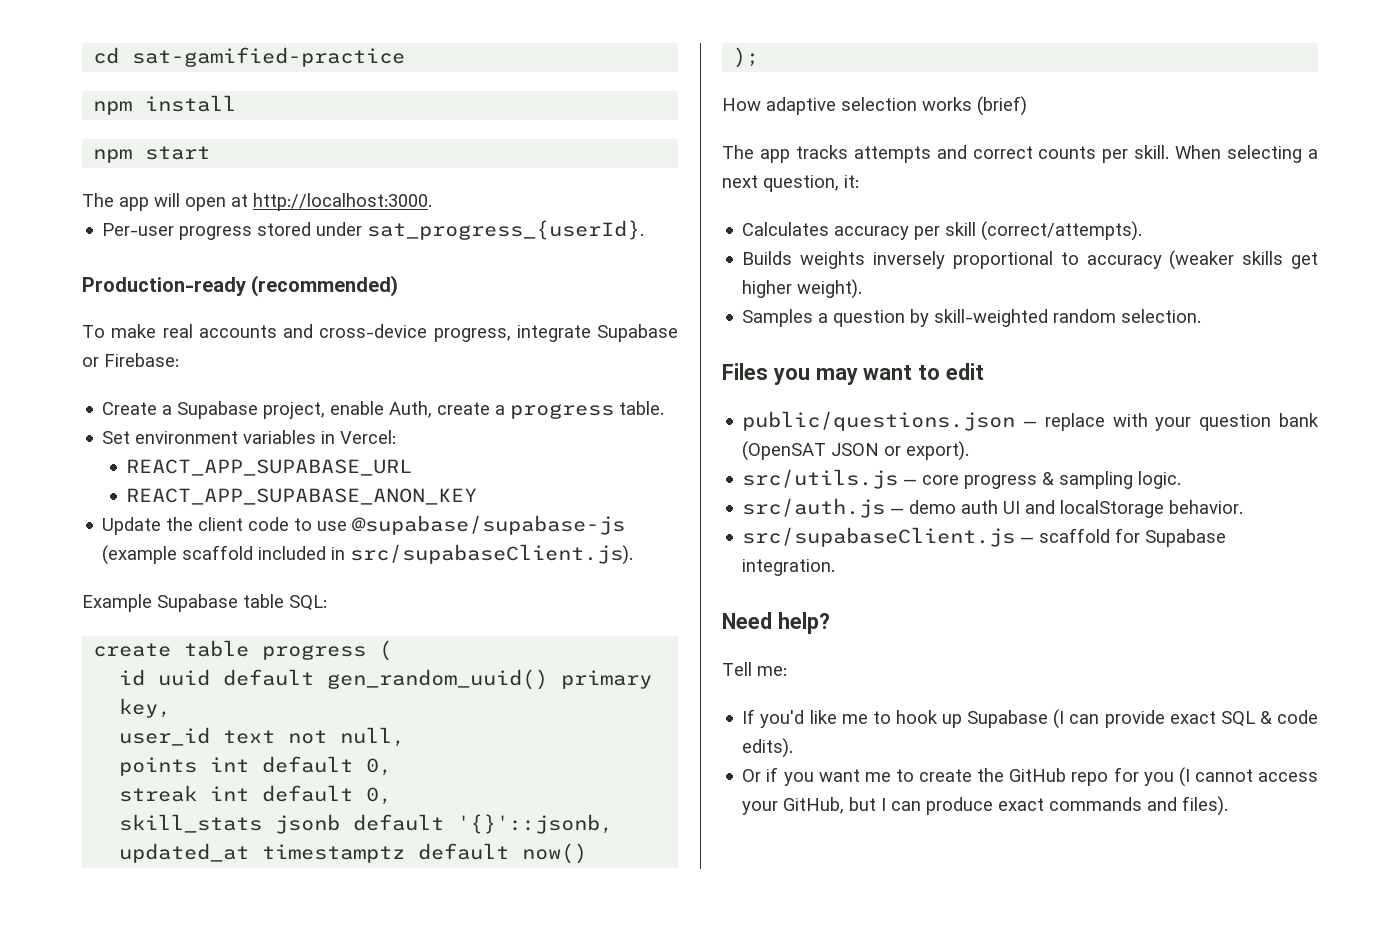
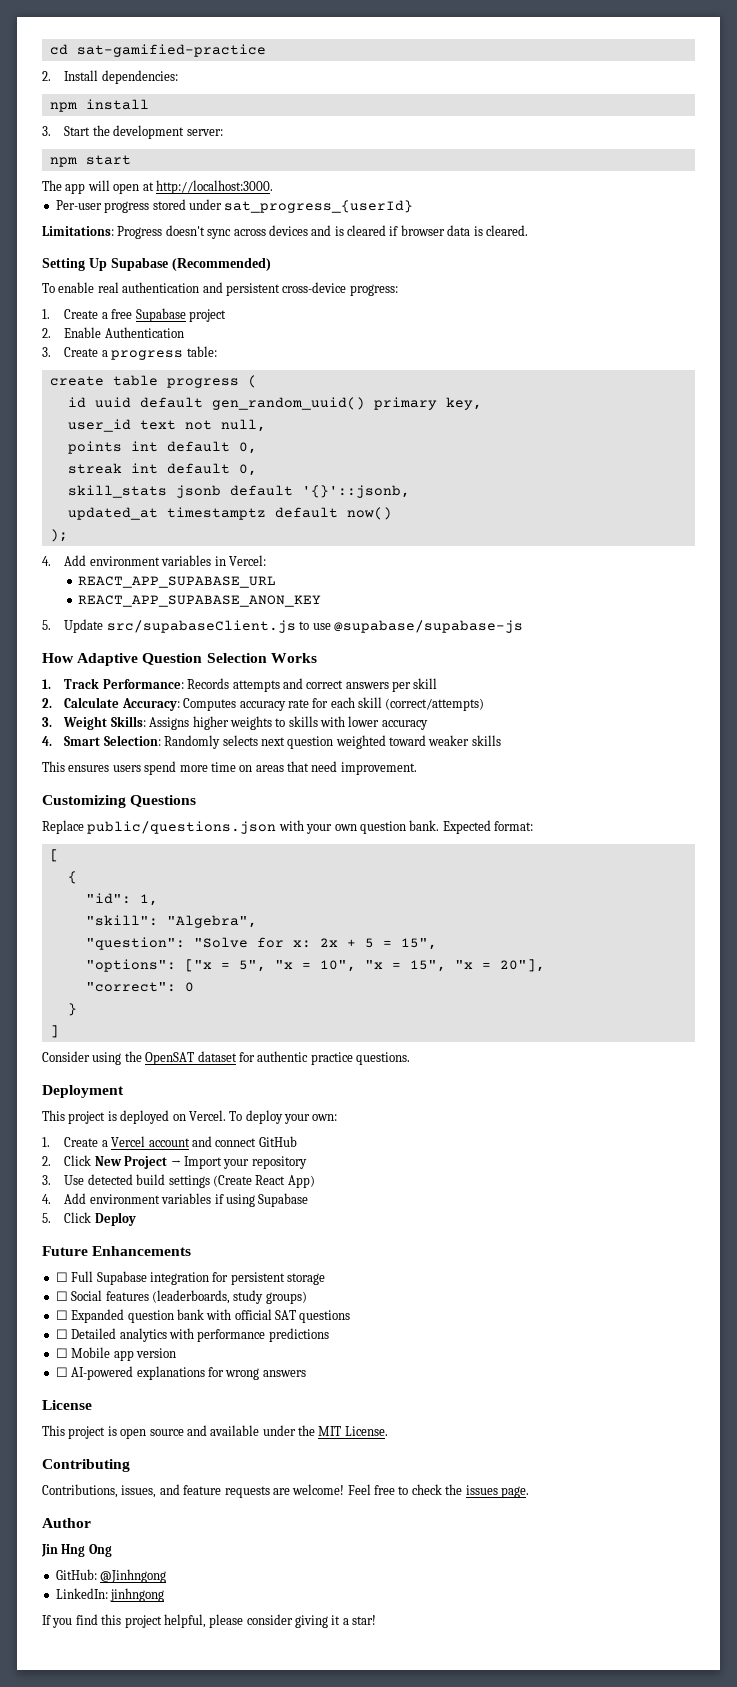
(406, 57) none -> [42,70,178,84] // 2. Install dependencies:
(237, 103) none -> [42,125,223,139] // 3. Start the development server:
[367,220,645,240] [82,275,399,297] [82,324,678,342] [82,353,179,367] [102,401,665,419] [102,430,397,444] [126,459,413,476] [126,488,478,505] [102,515,626,535] [102,544,634,565] [82,594,327,612] sat_progress_{userId}. // Production-ready (recommended) // To make real accounts and cross-device progress, integrate Supabase or Firebase: // Create a Supabase project, enable Auth, create a progress table. // Set environment variables in Vercel: // REACT_APP_SUPABASE_URL // REACT_APP_SUPABASE_ANON_KEY // Update the client code to use @supabase/supabase-js (example scaffold included in src/supabaseClient.js). // Example Supabase table SQL: -> [224,200,414,213] [42,225,528,239] [42,258,271,271] [42,282,398,296] [42,308,226,322] [42,327,184,338] [42,346,217,360] sat_progress_{userId} // Limitations: Progress doesn't sync across devices and is cleared if browser data is cleared. // Setting Up Supabase (Recommended) // To enable real authentication and persistent cross-device progress: // 1. Create a free Supabase project // 2. Enable Authentication // 3. Create a progress table:
[722,96,1027,116] [722,145,1318,163] [722,175,859,192] [742,221,1143,241] [742,250,1318,270] [742,279,863,299] [742,309,1202,327] [722,363,985,385] [742,411,1319,431] [742,441,970,461] [742,469,1182,489] [742,498,1244,518] [742,527,1227,547] [742,559,836,576] [722,612,830,634] [722,662,787,676] [742,709,1318,729] [742,738,794,758] [742,767,1318,787] [742,796,1229,816] How adaptive selection works (brief) // The app tracks attempts and correct counts per skill. When selecting a next question, it: // Calculates accuracy per skill (correct/attempts). // Builds weights inversely proportional to accuracy (weaker skills get higher weight). // Samples a question by skill-weighted random selection. // Files you may want to edit // public/questions.json — replace with your question bank (OpenSAT JSON or export). // src/utils.js — core progress & sampling logic. // src/auth.js — demo auth UI and localStorage behavior. // src/supabaseClient.js — scaffold for Supabase integration. // Need help? // Tell me: // If you'd like me to hook up Supabase (I can provide exact SQL & code edits). // Or if you want me to create the GitHub repo for you (I cannot access your GitHub, but I can produce exact commands and files). -> [42,555,266,566] [78,576,277,588] [78,595,322,607] [42,619,523,633] [42,653,317,666] [42,678,438,692] [42,697,485,711] [42,716,428,730] [42,735,501,749] [42,761,417,775] [42,795,197,808] [42,820,533,834] [49,849,59,862] [67,871,77,884] [85,893,158,906] [85,915,257,928] [85,937,437,950] [85,959,545,972] [85,982,194,992] [67,1003,77,1016] [49,1025,59,1038] [42,1051,410,1065] [42,1085,124,1098] [42,1110,338,1124] [42,1136,297,1147] [42,1155,307,1169] [42,1174,315,1188] [42,1193,309,1207] [42,1212,136,1226] [42,1246,192,1256] [55,1271,325,1285] [55,1290,307,1304] [55,1309,351,1323] [55,1328,329,1342] [55,1347,176,1361] [55,1366,306,1380] [42,1400,92,1410] [42,1425,388,1439] [42,1459,130,1472] [42,1484,529,1498] [42,1518,91,1528] [41,1544,112,1557] [55,1569,167,1583] [55,1588,165,1602] [42,1614,377,1628] 4. Add environment variables in Vercel: // REACT_APP_SUPABASE_URL // REACT_APP_SUPABASE_ANON_KEY // 5. Update src/supabaseClient.js to use @supabase/supabase-js // How Adaptive Question Selection Works // 1. Track Performance: Records attempts and correct answers per skill // 2. Calculate Accuracy: Computes accuracy rate for each skill (correct/attempts) // 3. Weight Skills: Assigns higher weights to skills with lower accuracy // 4. Smart Selection: Randomly selects next question weighted toward weaker skills // This ensures users spend more time on areas that need improvement. // Customizing Questions // Replace public/questions.json with your own question bank. Expected format: // [ // { // "id": 1, // "skill": "Algebra", // "question": "Solve for x: 2x + 5 = 15", // "options": ["x = 5", "x = 10", "x = 15", "x = 20"], // "correct": 0 // } // ] // Consider using the OpenSAT dataset for authentic practice questions. // Deployment // This project is deployed on Vercel. To deploy your own: // 1. Create a Vercel account and connect GitHub // 2. Click New Project → Import your repository // 3. Use detected build settings (Create React App) // 4. Add environment variables if using Supabase // 5. Click Deploy // Future Enhancements // ☐ Full Supabase integration for persistent storage // ☐ Social features (leaderboards, study groups) // ☐ Expanded question bank with official SAT questions // ☐ Detailed analytics with performance predictions // ☐ Mobile app version // ☐ AI-powered explanations for wrong answers // License // This project is open source and available under the MIT License. // Contributing // Contributions, issues, and feature requests are welcome! Feel free to check the issues page. // Author // Jin Hng Ong // GitHub: @Jinhngong // LinkedIn: jinhngong // If you find this project helpful, please consider giving it a star!

